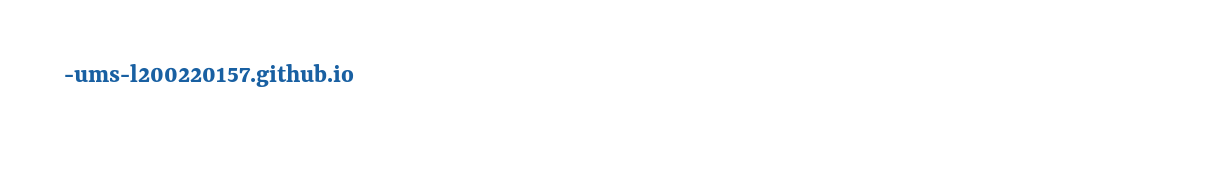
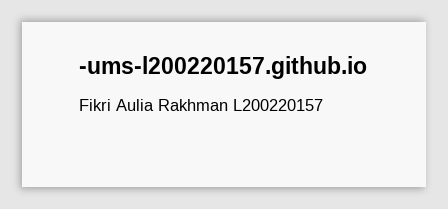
(354, 75) none -> [79,99,323,111] // Fikri Aulia Rakhman L200220157

